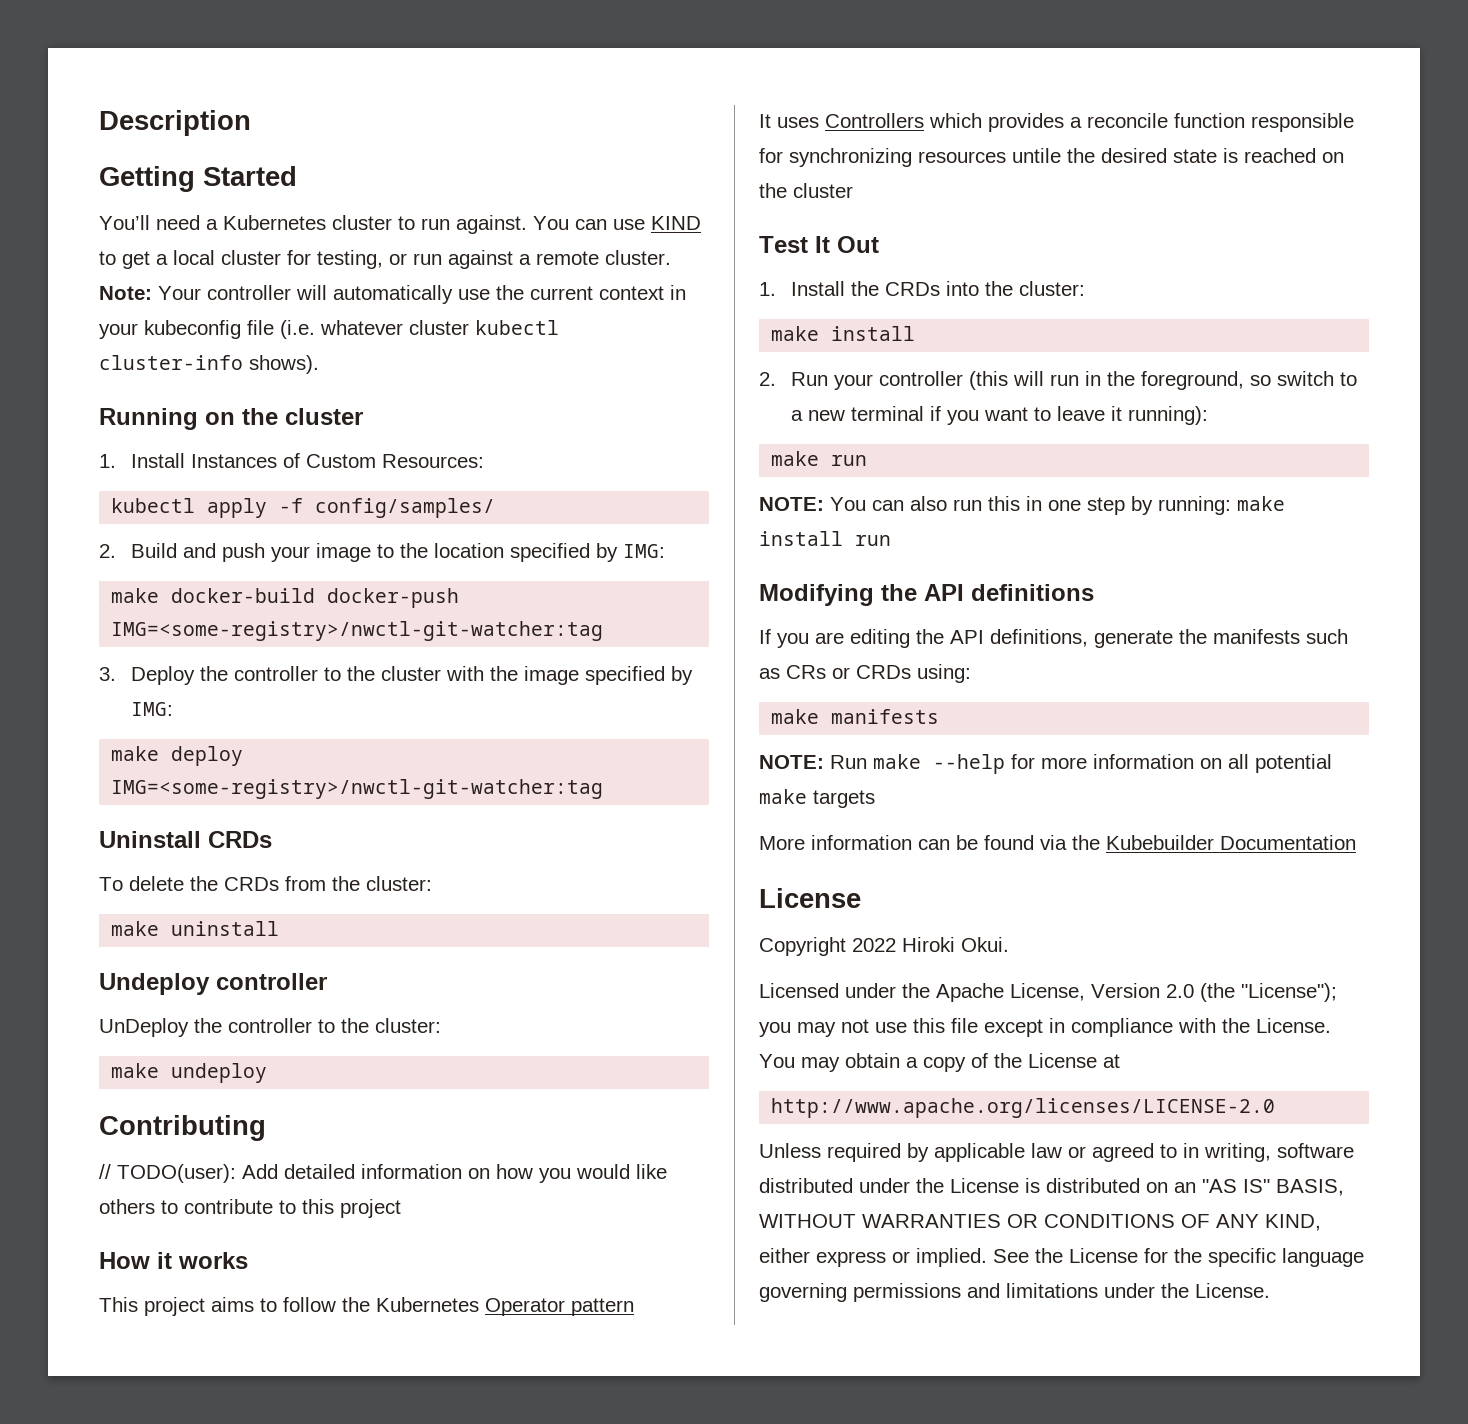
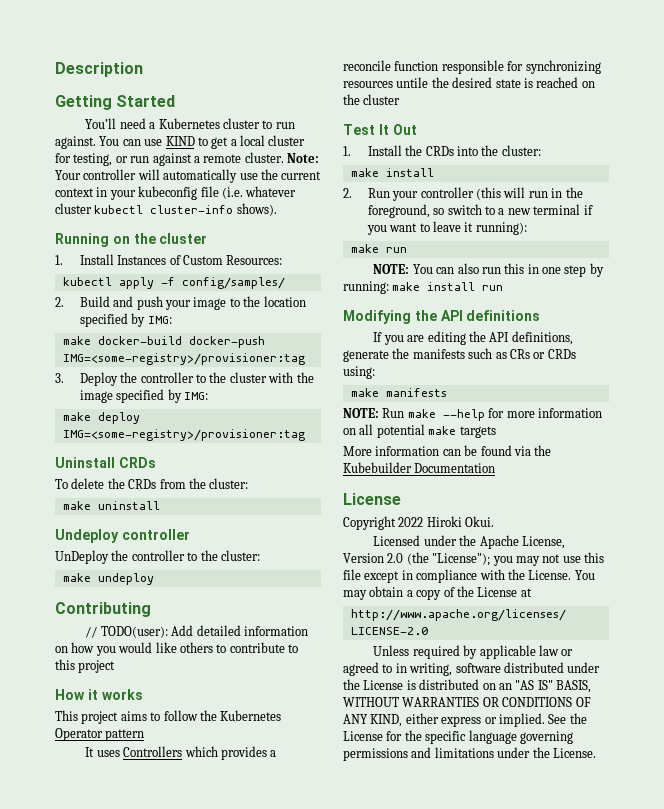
[111,621,604,641] IMG=<some-registry>/nwctl-git-watcher:tag -> [62,353,305,365] IMG=<some-registry>/provisioner:tag
[111,779,604,799] IMG=<some-registry>/nwctl-git-watcher:tag -> [62,429,305,441] IMG=<some-registry>/provisioner:tag

